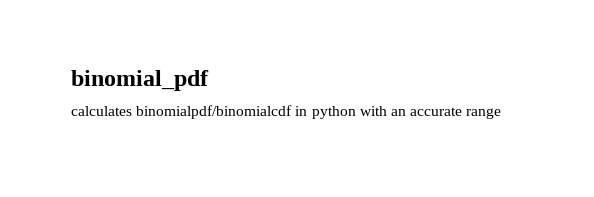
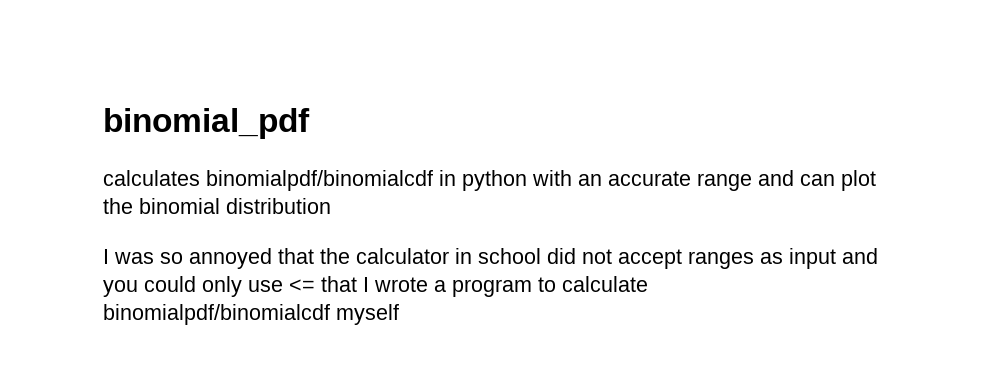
(502, 113) none -> [758,170,876,191] [103,198,331,214] [103,248,878,269] [103,276,648,297] [103,304,399,325] and can plot the binomial distribution // I was so annoyed that the calculator in school did not accept ranges as input and you could only use <= that I wrote a program to calculate binomialpdf/binomialcdf myself

